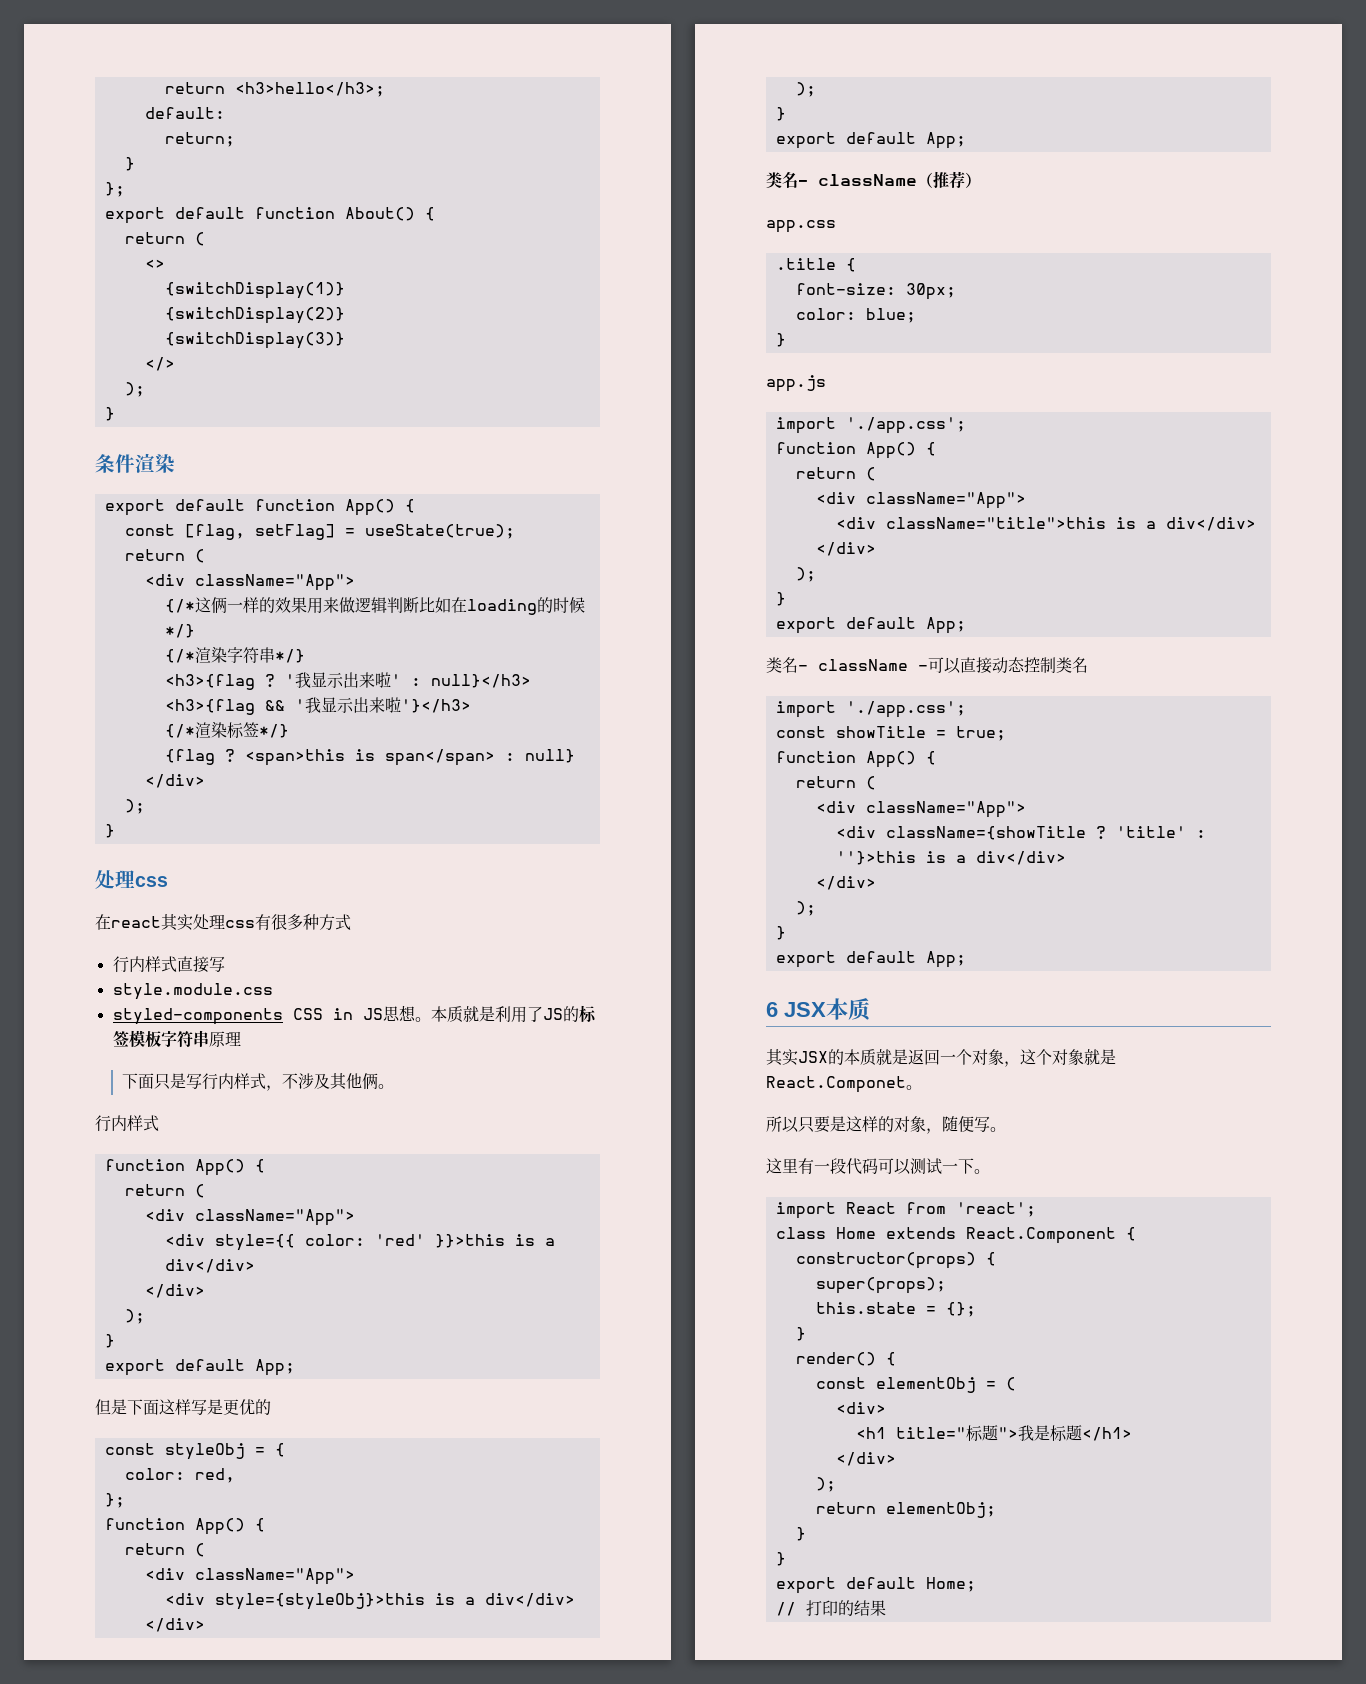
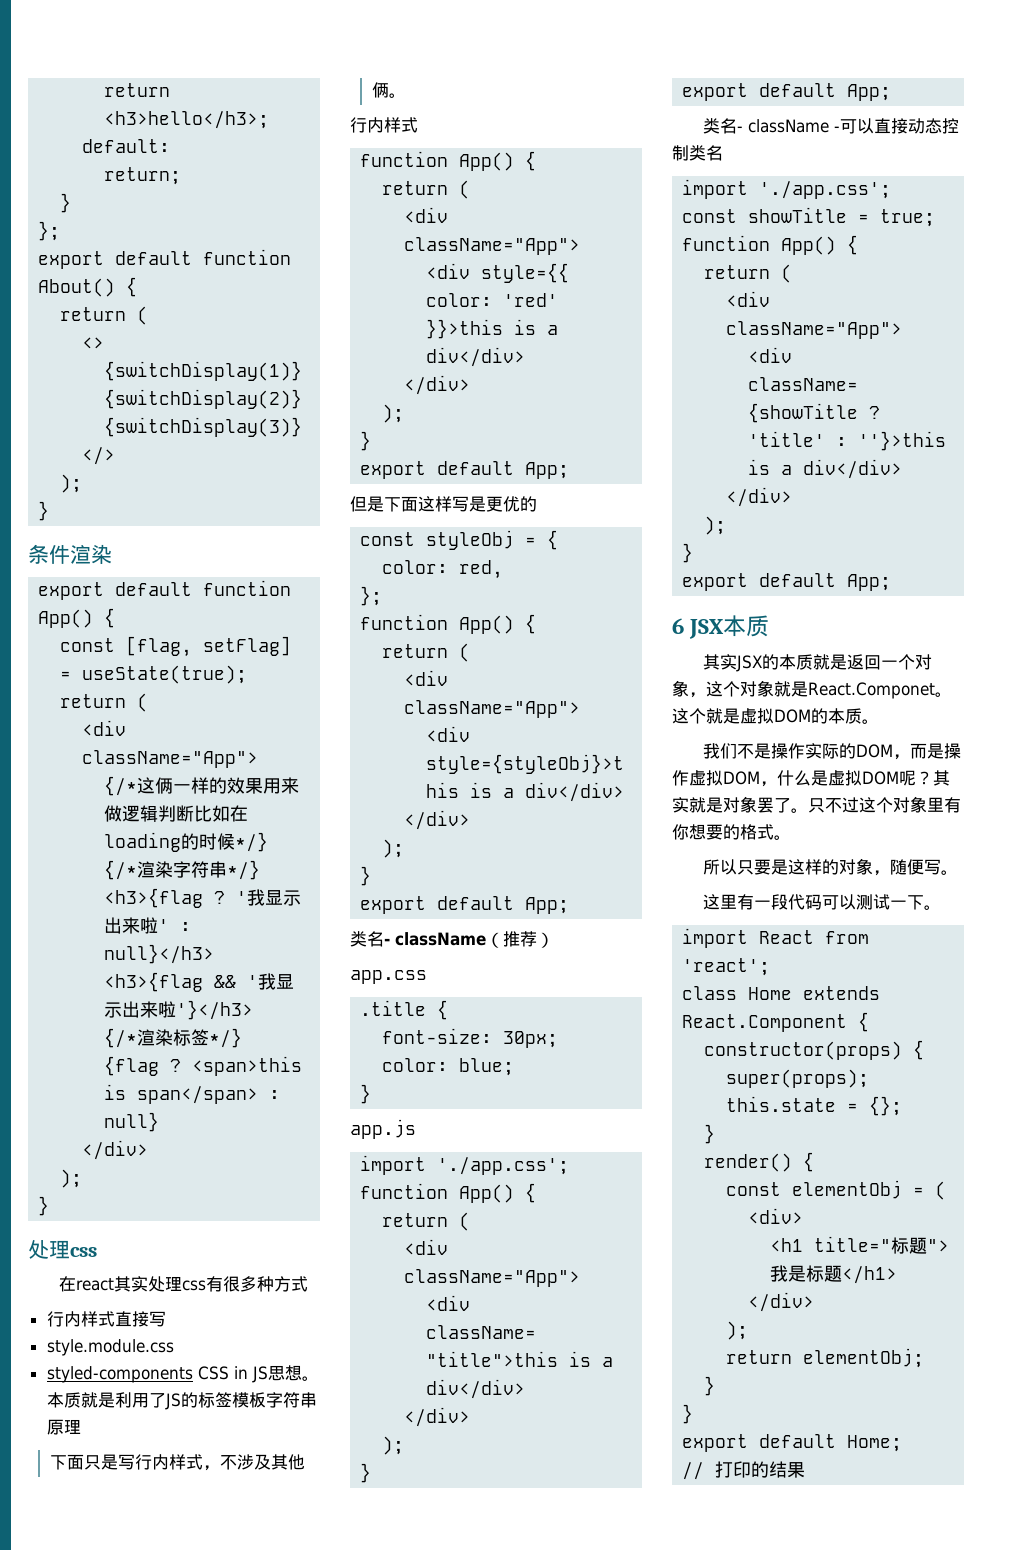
(922, 1087) none -> [672,708,879,724] [702,743,961,760] [672,770,950,787] [672,796,961,813] [672,824,791,840] 这个就是虚拟DOM的本质。 // 我们不是操作实际的DOM，而是操作虚拟DOM，什么是虚拟DOM呢？其实就是对象罢了。只不过这个对象里有你想要的格式。

